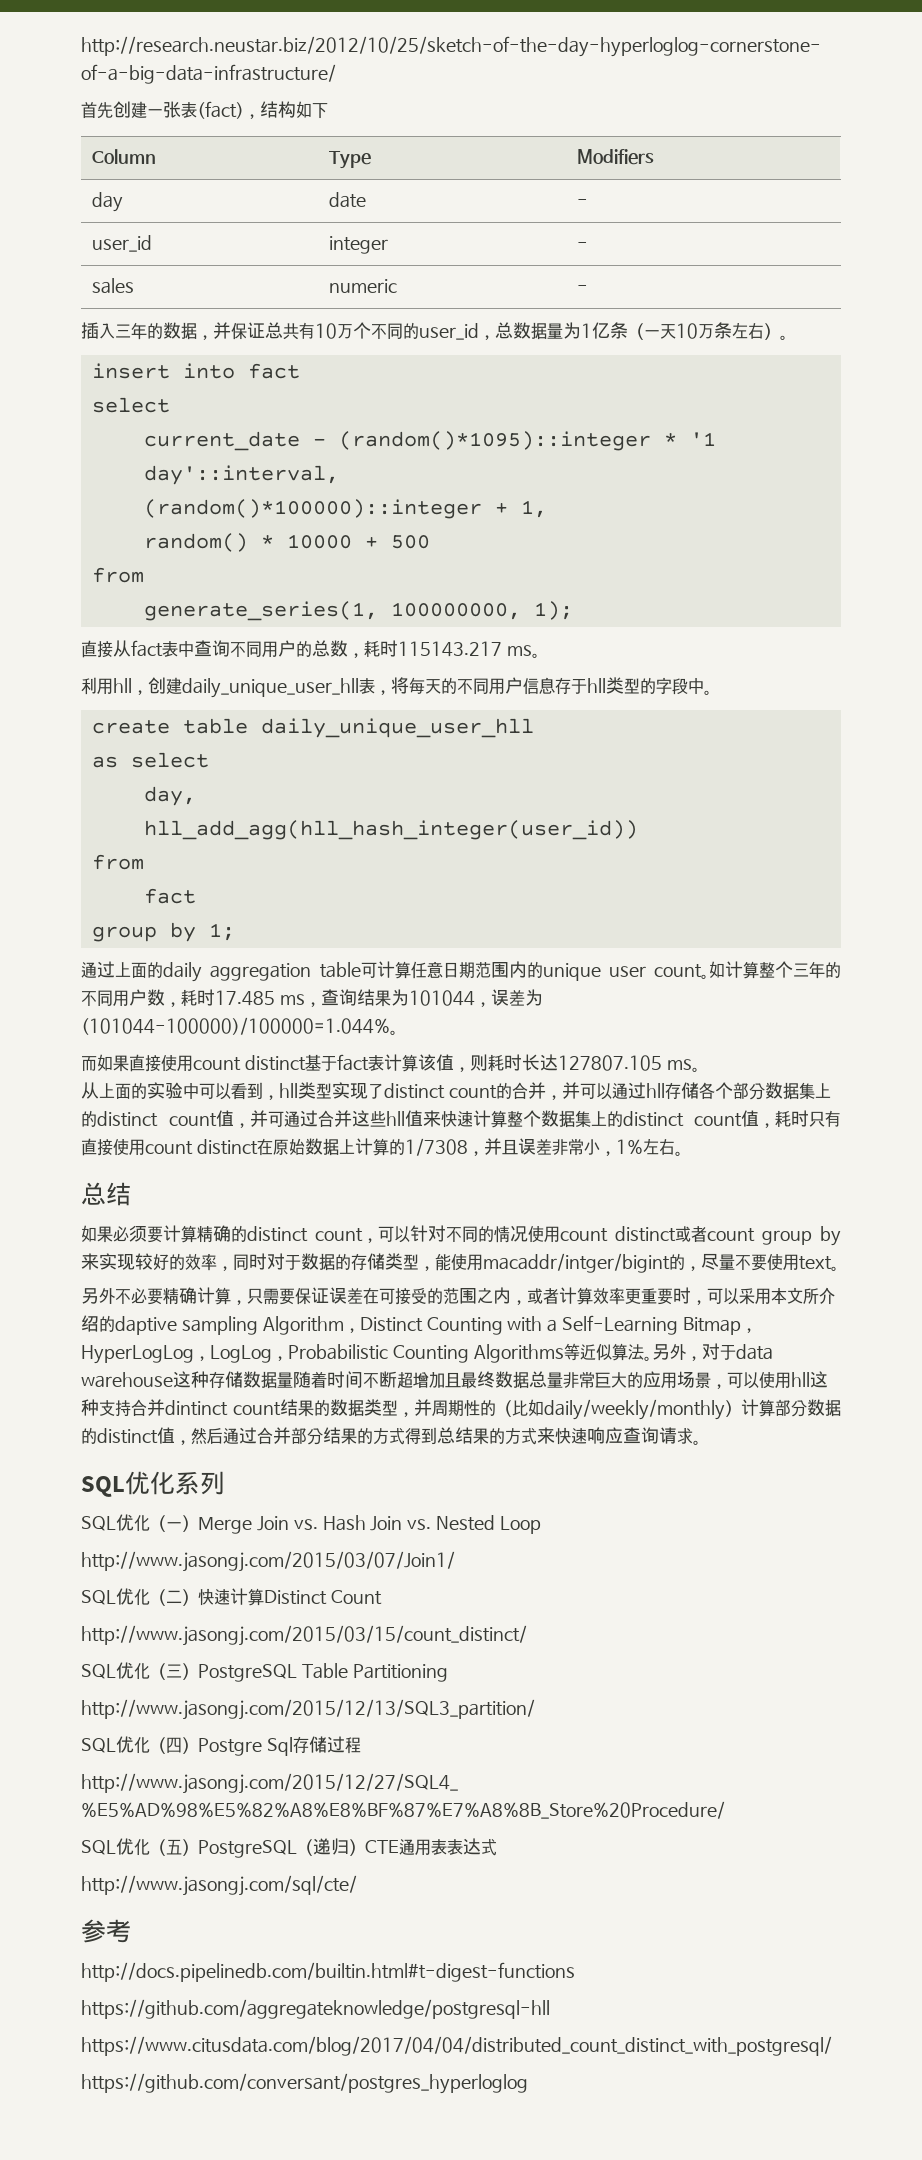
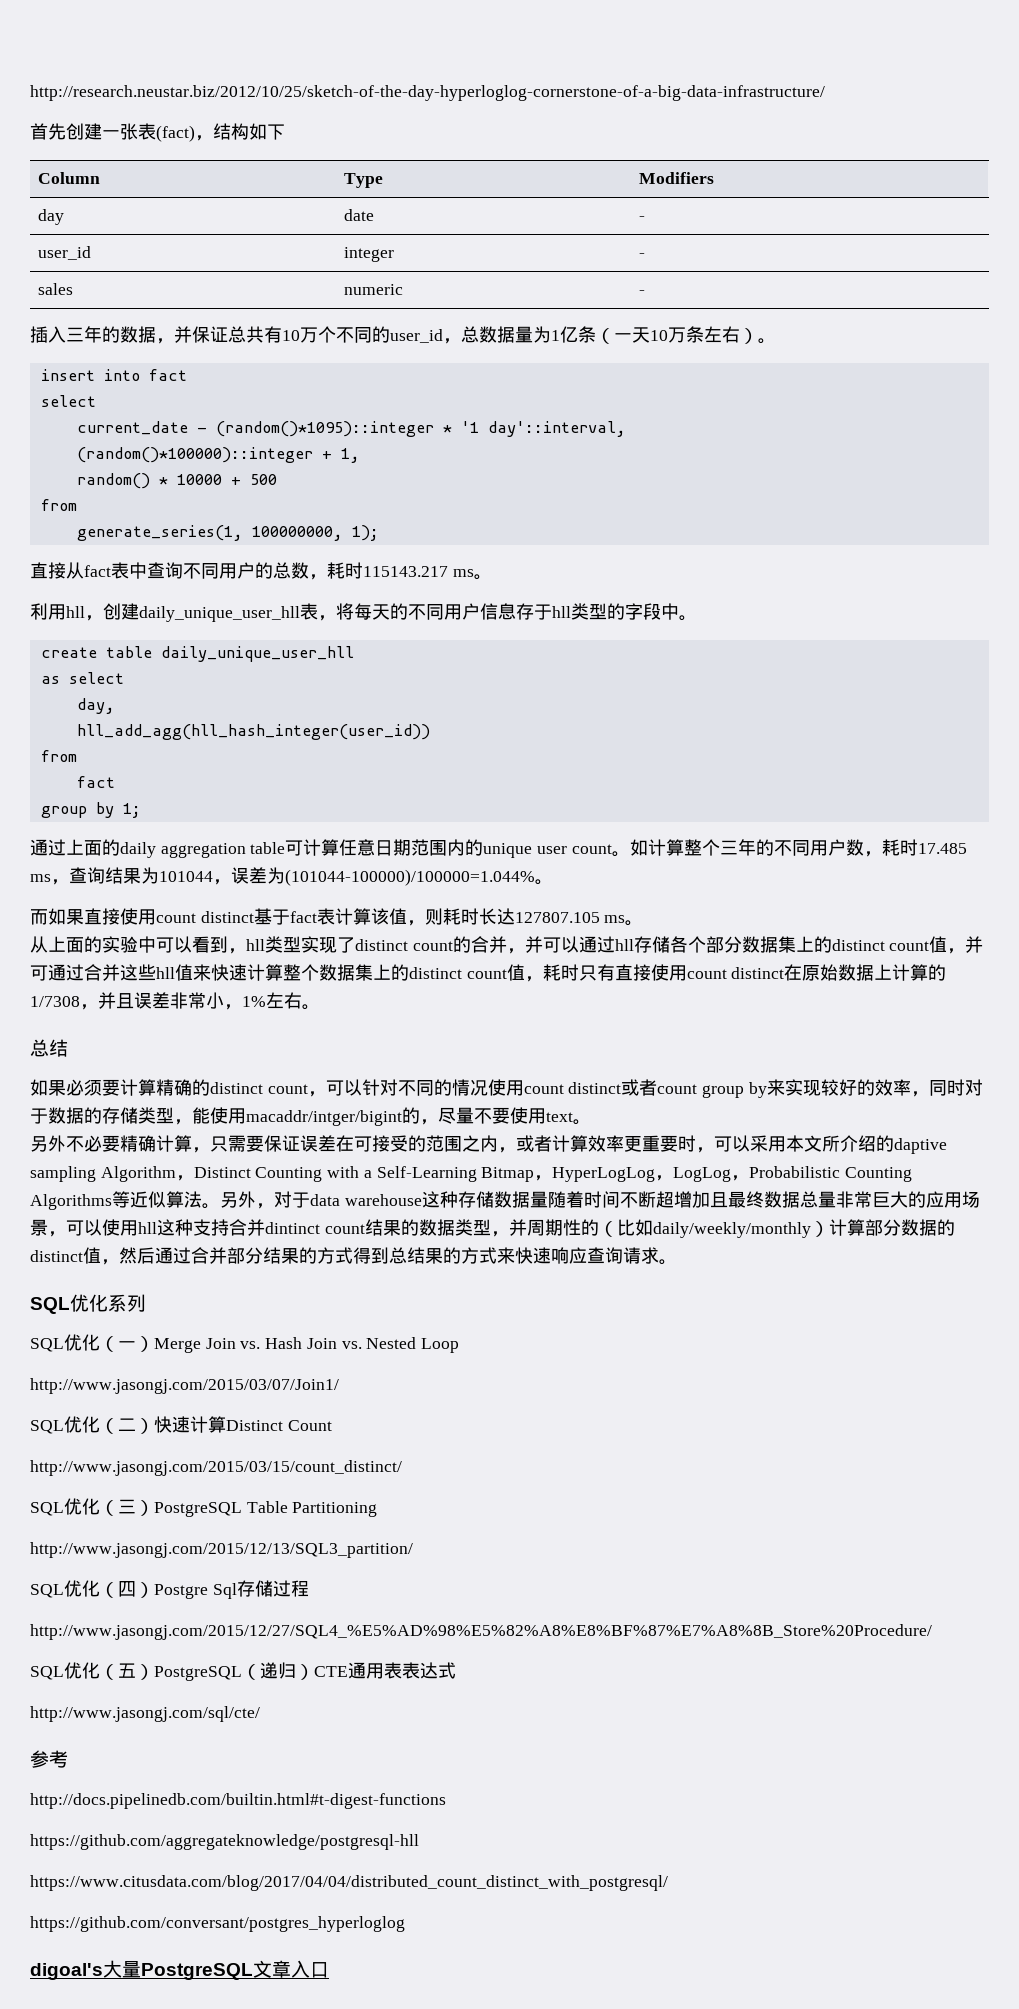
(528, 2083) none -> [30,1960,329,1980] // digoal's大量PostgreSQL文章入口

